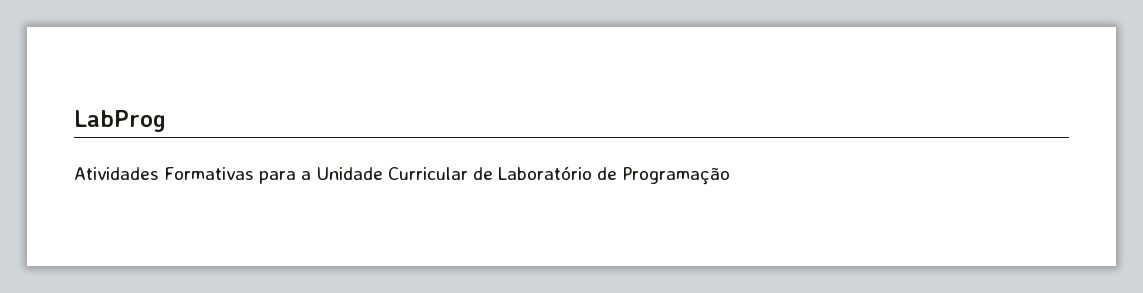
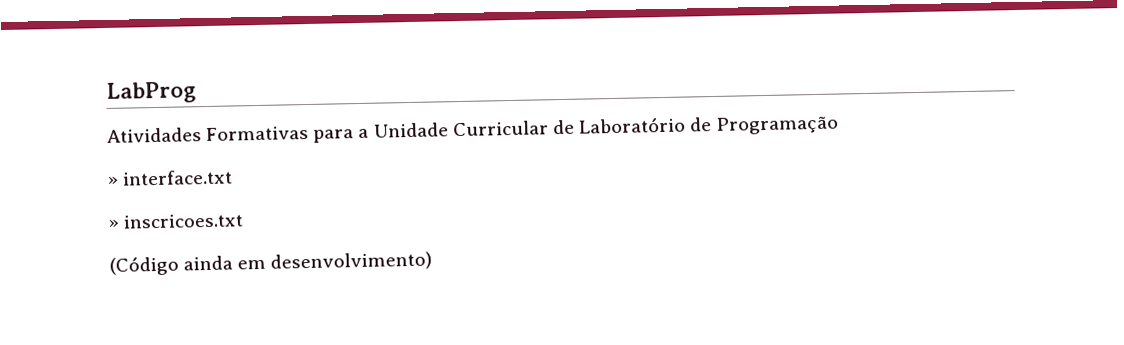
(731, 176) none -> [107,169,234,186] [108,213,244,229] [109,251,433,276] // » interface.txt // » inscricoes.txt // (Código ainda em desenvolvimento)

